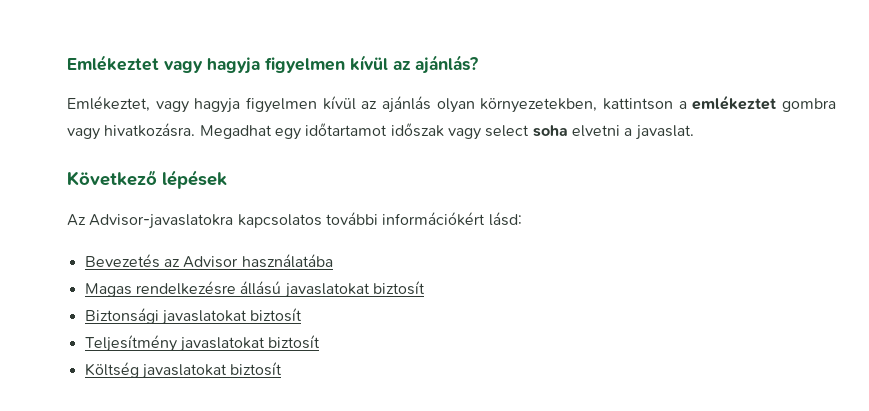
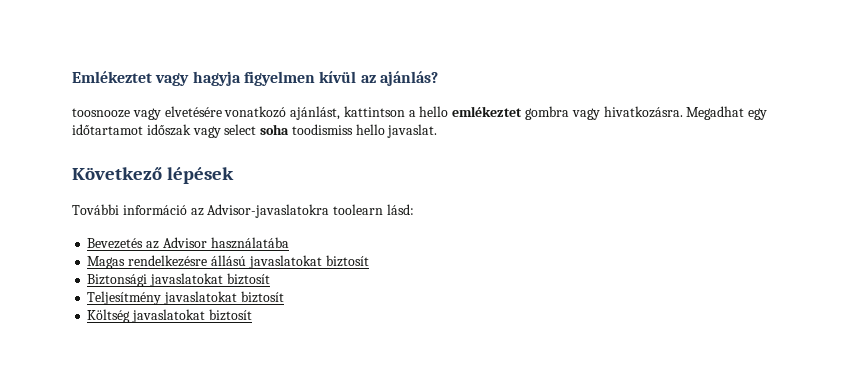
[67,96,598,113] Emlékeztet, vagy hagyja figyelmen kívül az ajánlás olyan környezetekben, -> [72,106,341,120] toosnooze vagy elvetésére vonatkozó ajánlást,
(687, 105) none -> [419,106,449,117] hello
[571,125,633,137] elvetni a -> [291,124,385,135] toodismiss hello
[67,212,486,229] Az Advisor-javaslatokra kapcsolatos további információkért -> [72,204,384,218] További információ az Advisor-javaslatokra toolearn

